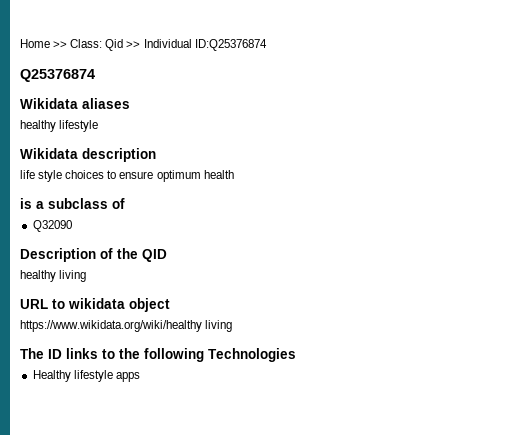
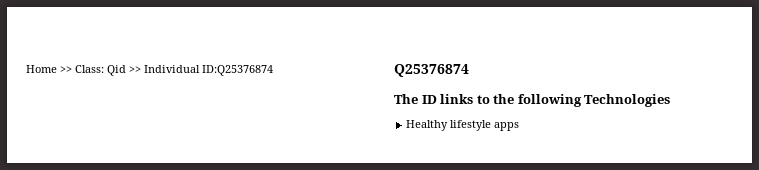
[20,98,130,109] [20,120,99,132] [20,148,156,162] [20,170,234,182] [20,198,125,209] [32,220,72,232] [20,248,167,262] [20,270,87,282] [20,298,170,312] [20,320,233,332] // Wikidata aliases // healthy lifestyle // Wikidata description // life style choices to ensure optimum health // is a subclass of // Q32090 // Description of the QID // healthy living // URL to wikidata object // https://www.wikidata.org/wiki/healthy living -> (469, 70) none

